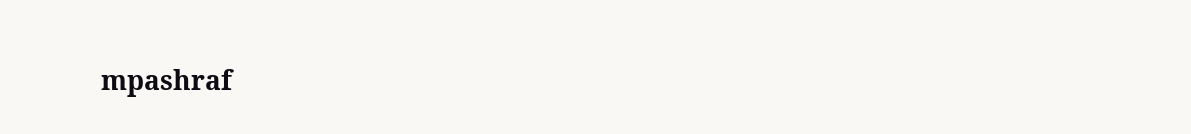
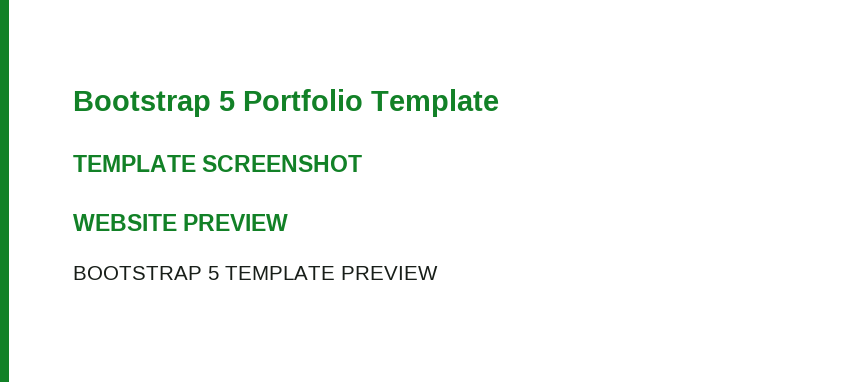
[101,69,234,97] mpashraf -> [73,89,499,117] [73,155,363,172] [73,214,289,231] [73,266,438,280] Bootstrap 5 Portfolio Template // TEMPLATE SCREENSHOT // WEBSITE PREVIEW // BOOTSTRAP 5 TEMPLATE PREVIEW

